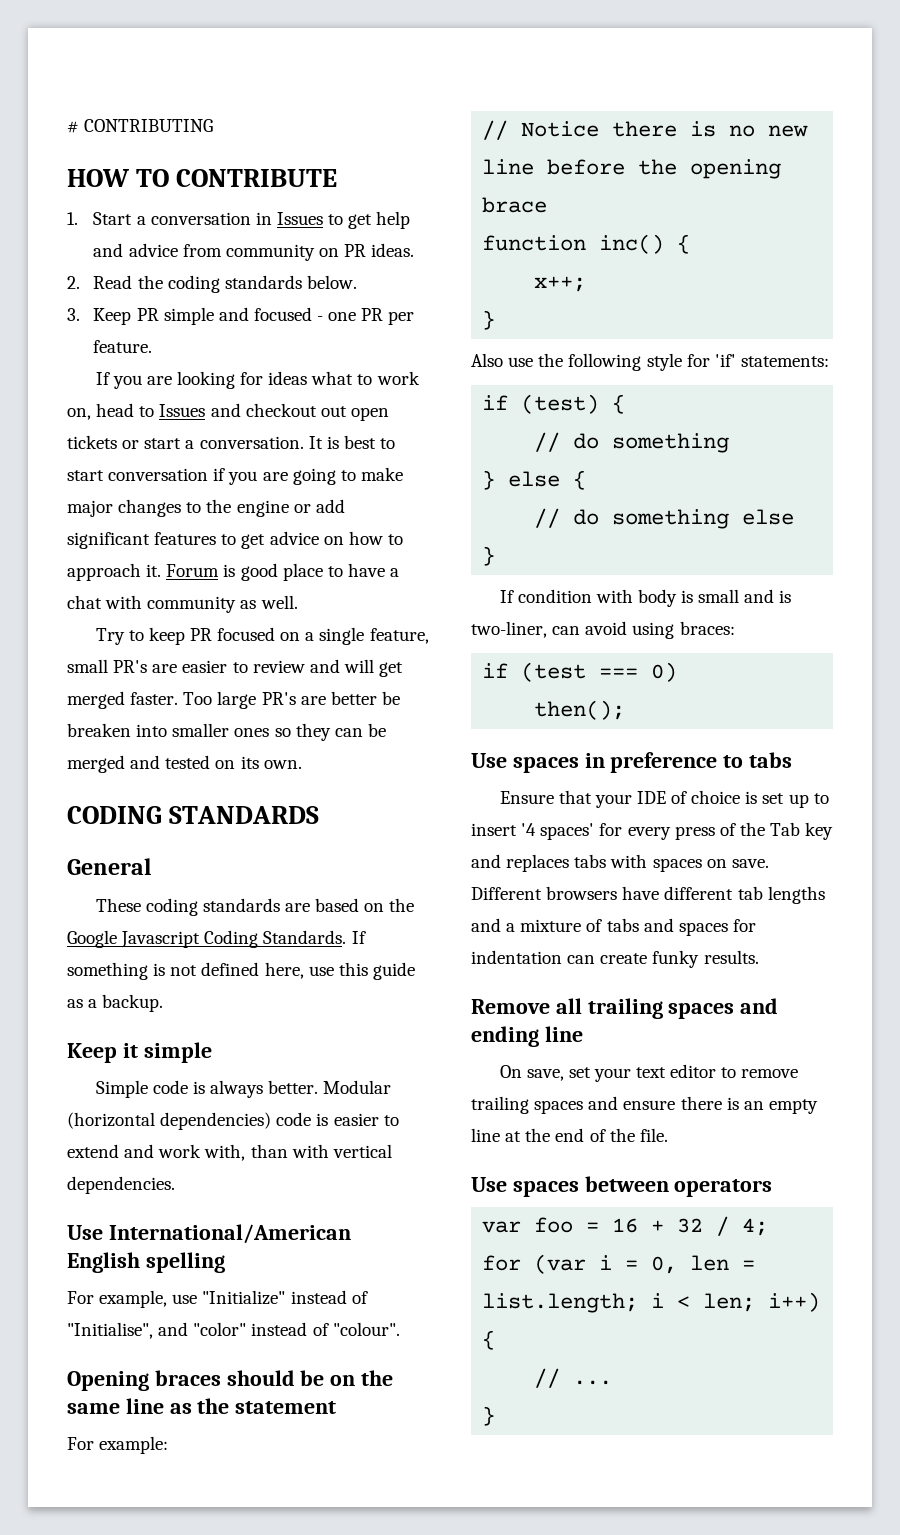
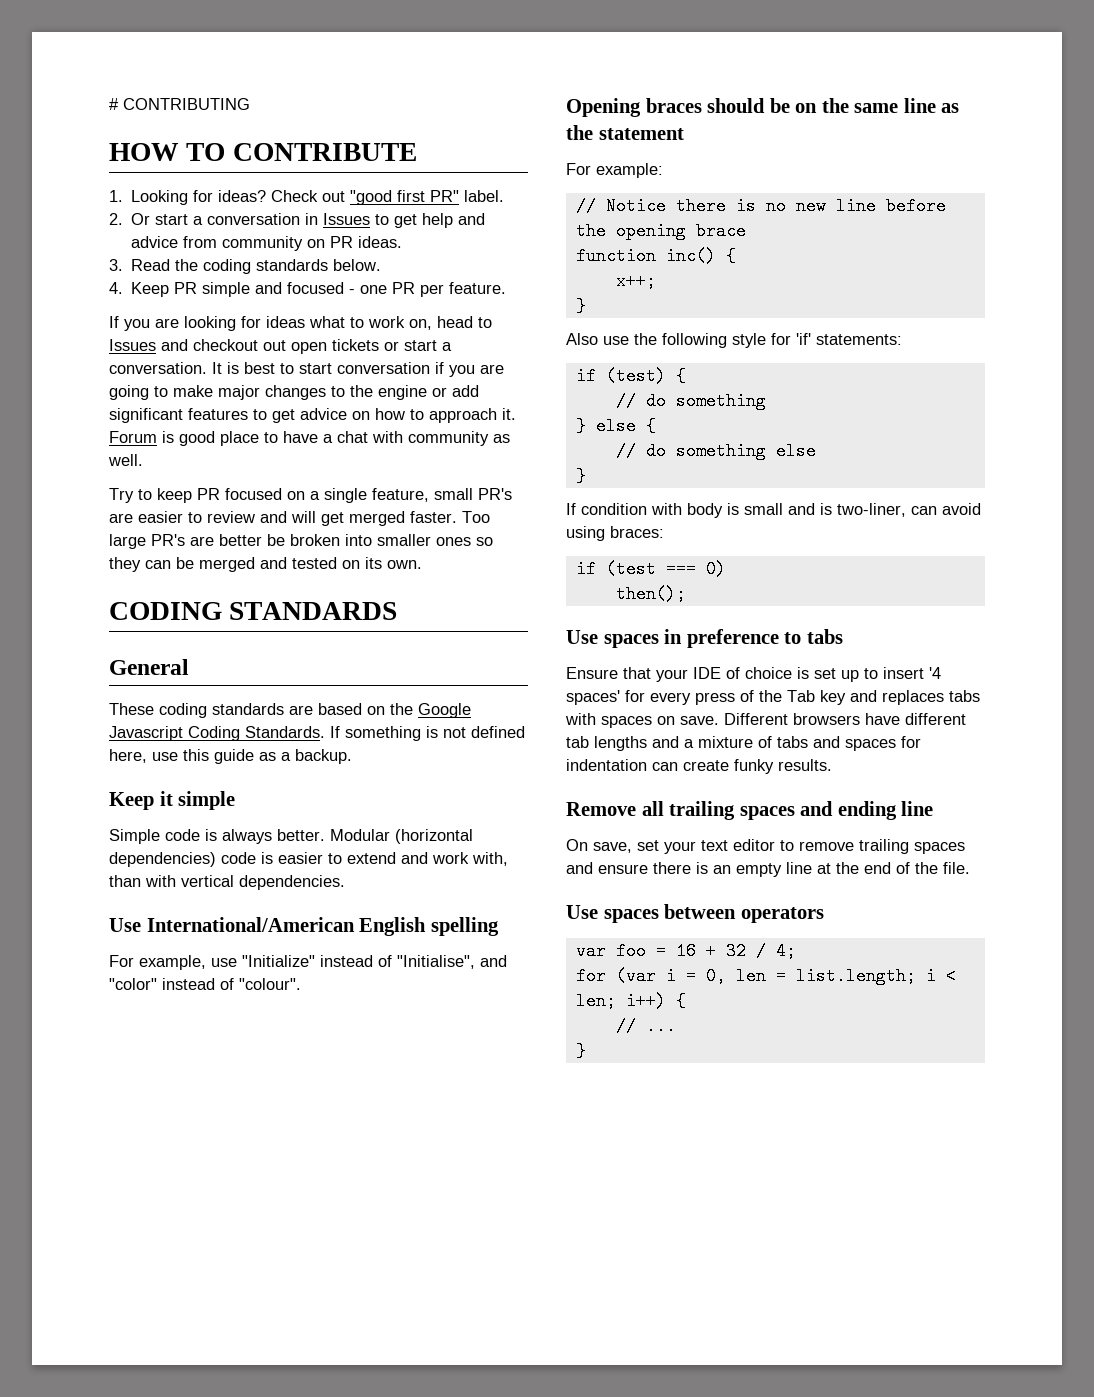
[93,212,133,225] Start -> [131,190,505,205] [109,213,189,225] Looking for ideas? Check out "good first PR" label. // 2. Or start
[67,276,80,289] 2. -> [109,259,123,271] 3.
[67,308,80,321] 3. -> [109,282,123,294] 4.
[67,723,131,737] breaken -> [290,534,340,546] broken

